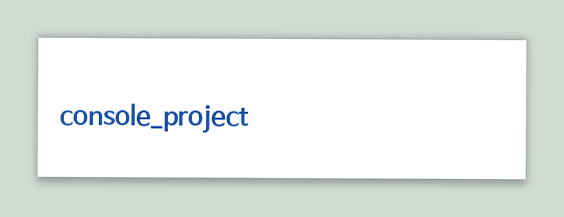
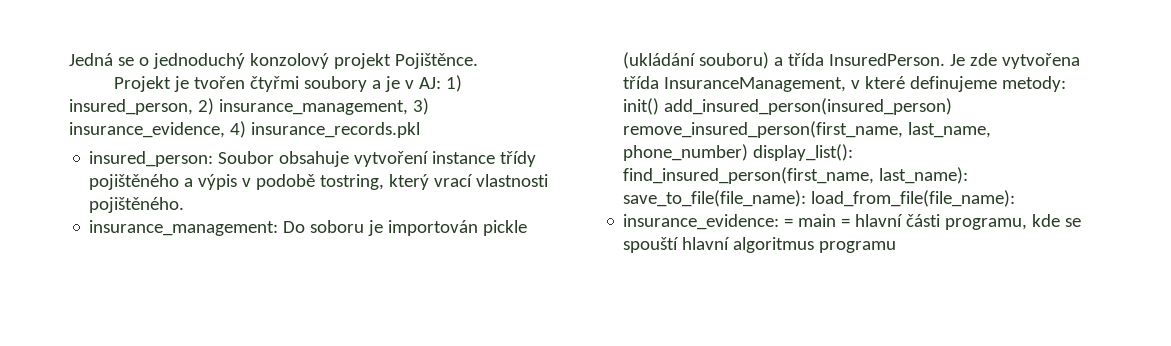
[59,102,250,134] console_project -> [69,53,478,69] [114,75,463,92] [69,98,429,115] [69,121,420,138] [89,151,537,167] [89,174,549,190] [89,197,185,213] [89,220,528,236] [623,52,1081,69] [623,76,1067,92] [623,98,953,115] [623,121,992,138] [623,144,854,161] [623,167,969,184] [623,190,1016,207] [623,214,1082,230] [623,237,897,253] Jedná se o jednoduchý konzolový projekt Pojištěnce. // Projekt je tvořen čtyřmi soubory a je v AJ: 1) insured_person, 2) insurance_management, 3) insurance_evidence, 4) insurance_records.pkl // insured_person: Soubor obsahuje vytvoření instance třídy pojištěného a výpis v podobě tostring, který vrací vlastnosti pojištěného. // insurance_management: Do soboru je importován pickle (ukládání souboru) a třída InsuredPerson. Je zde vytvořena třída InsuranceManagement, v které definujeme metody: init() add_insured_person(insured_person) remove_insured_person(first_name, last_name, phone_number) display_list(): find_insured_person(first_name, last_name): save_to_file(file_name): load_from_file(file_name): // insurance_evidence: = main = hlavní části programu, kde se spouští hlavní algoritmus programu

